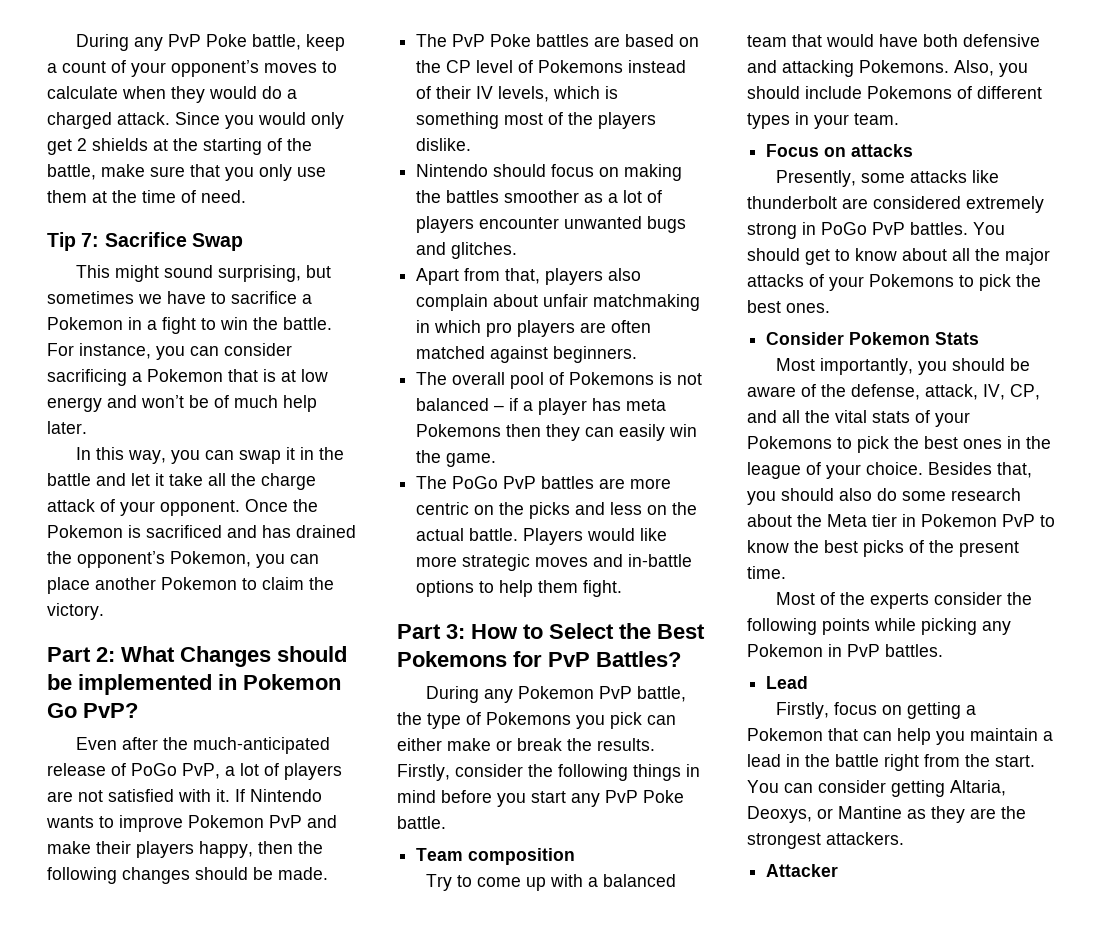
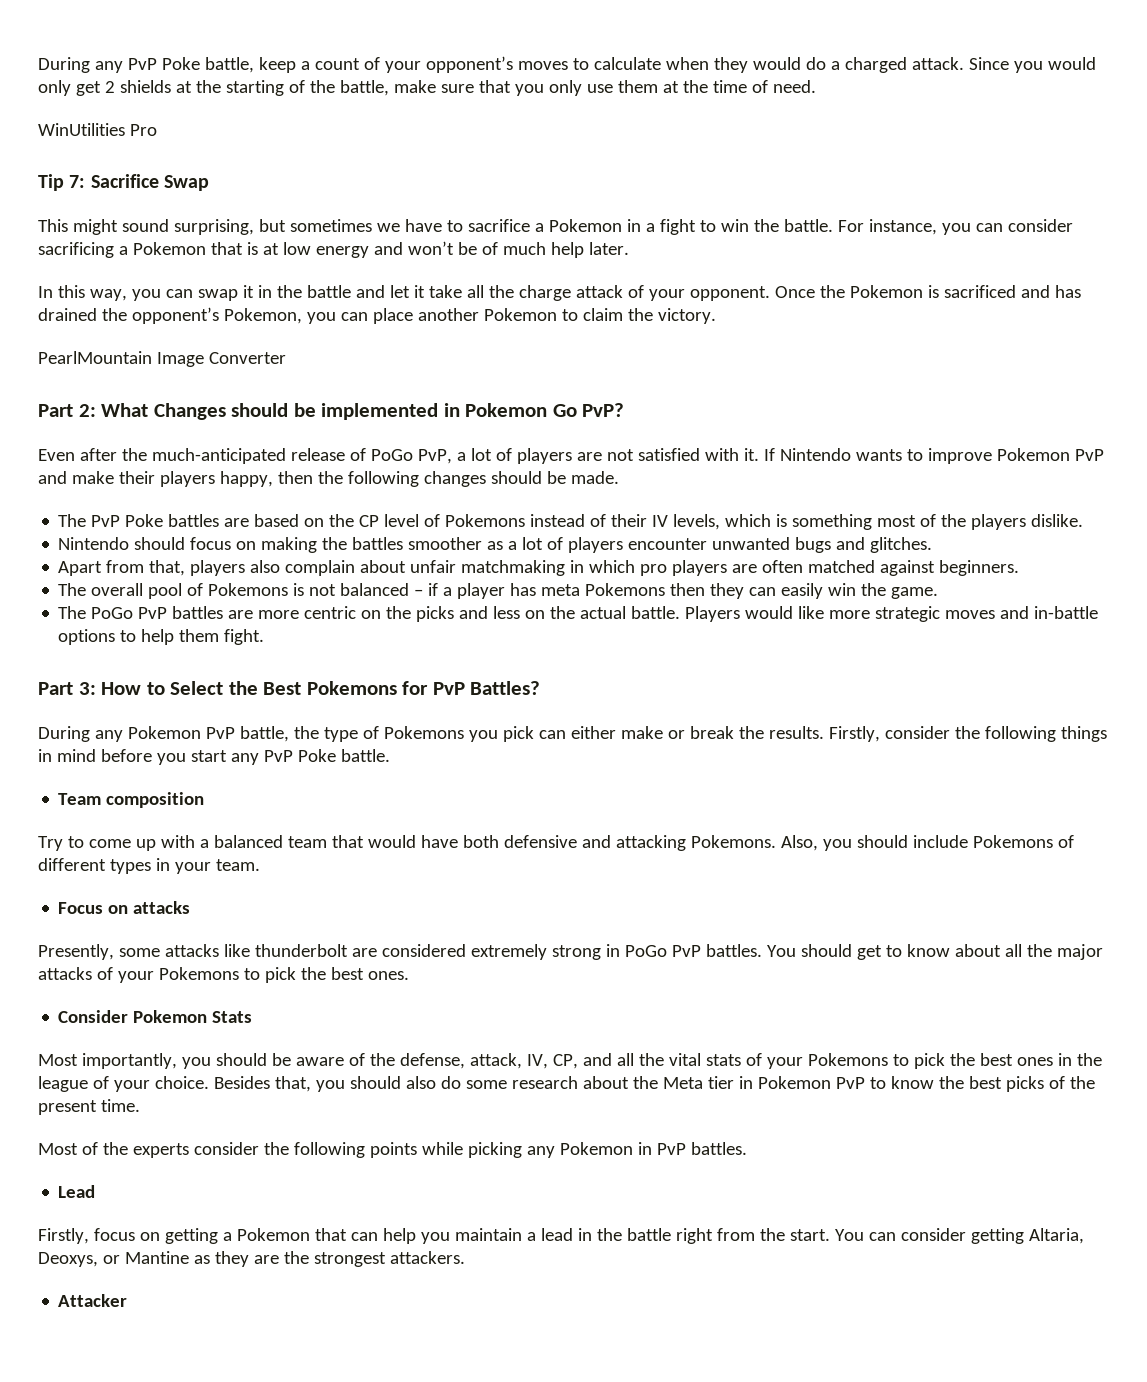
(246, 196) none -> [38,123,157,136] // WinUtilities Pro
(104, 611) none -> [38,351,286,367] // PearlMountain Image Converter

